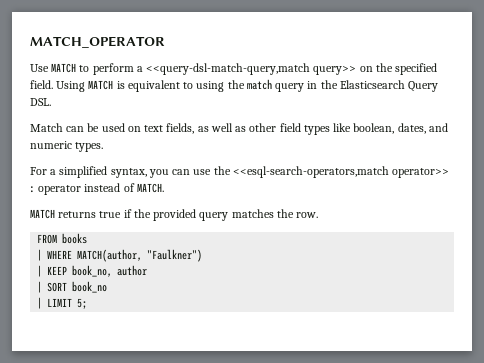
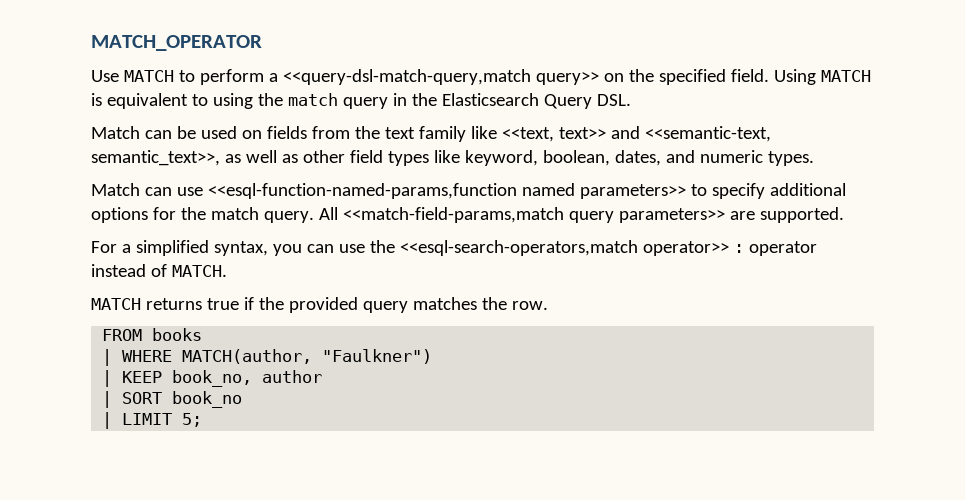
[144,123,195,134] text fields, -> [266,126,771,142] [91,150,220,166] fields from the text family like <<text, text>> and <<semantic-text, semantic_text>>,
(352, 127) none -> [464,150,538,166] keyword,
(104, 147) none -> [91,183,846,199] [91,207,844,223] // Match can use <<esql-function-named-params,function named parameters>> to specify additional options for the match query. All <<match-field-params,match query parameters>> are supported.

